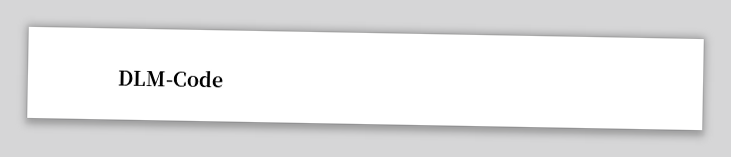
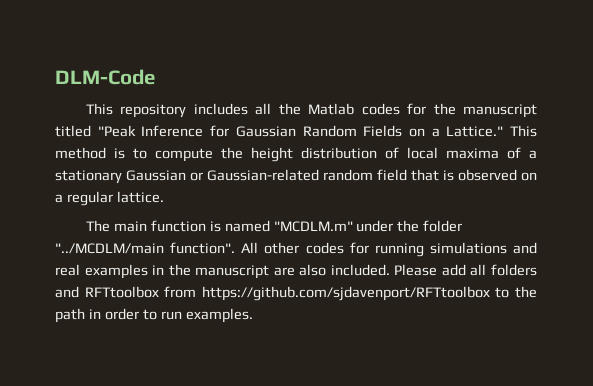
(224, 78) none -> [85,103,538,118] [55,125,537,137] [55,147,537,162] [55,169,537,184] [55,191,164,206] [85,220,463,232] [55,242,537,257] [55,264,537,279] [55,286,537,301] [55,308,253,323] // This repository includes all the Matlab codes for the manuscript titled "Peak Inference for Gaussian Random Fields on a Lattice." This method is to compute the height distribution of local maxima of a stationary Gaussian or Gaussian-related random field that is observed on a regular lattice. // The main function is named "MCDLM.m" under the folder "../MCDLM/main function". All other codes for running simulations and real examples in the manuscript are also included. Please add all folders and RFTtoolbox from https://github.com/sjdavenport/RFTtoolbox to the path in order to run examples.

